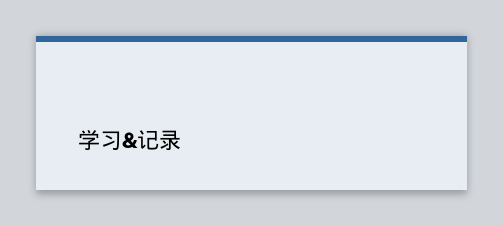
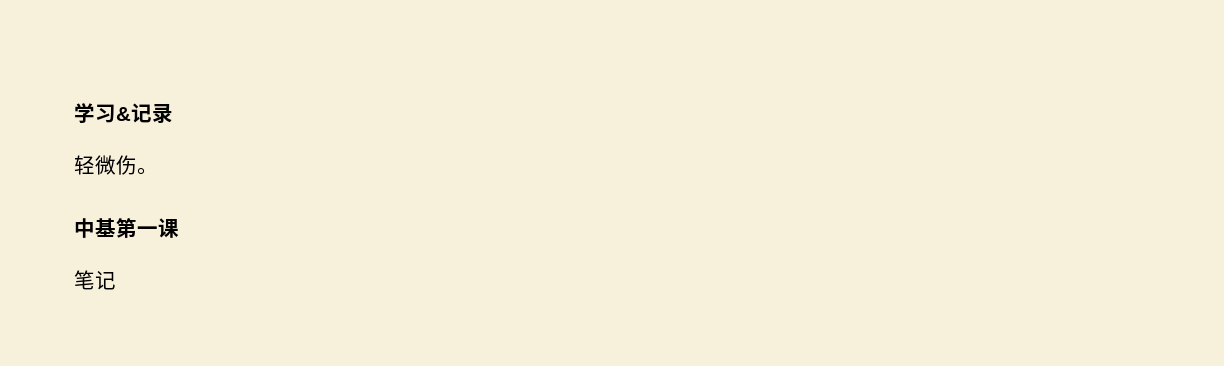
(181, 140) none -> [74,155,158,175] [74,218,179,238] [74,270,116,290] // 轻微伤。 // 中基第一课 // 笔记

